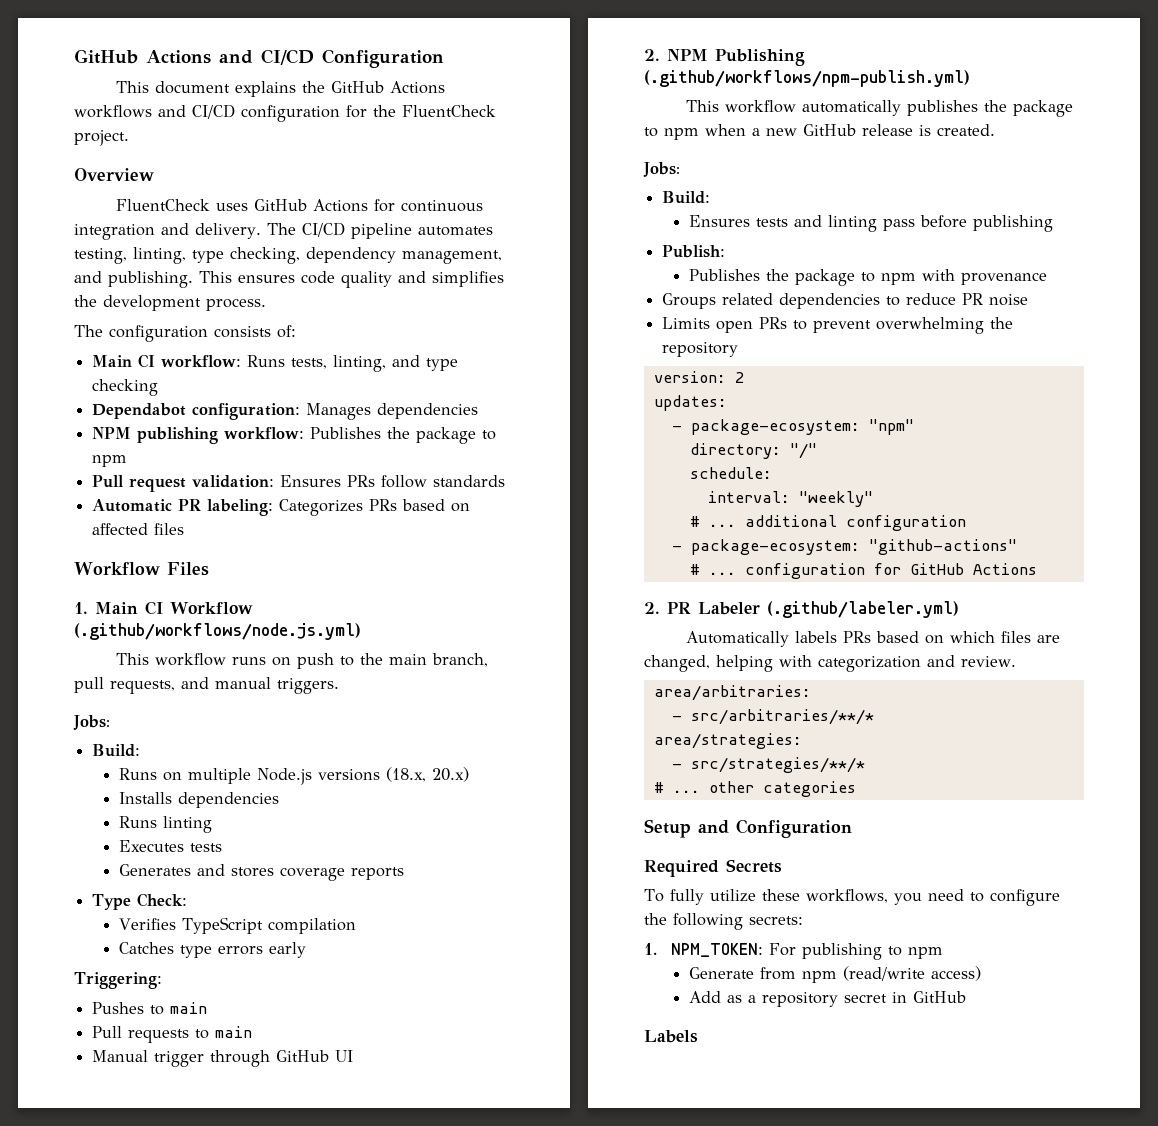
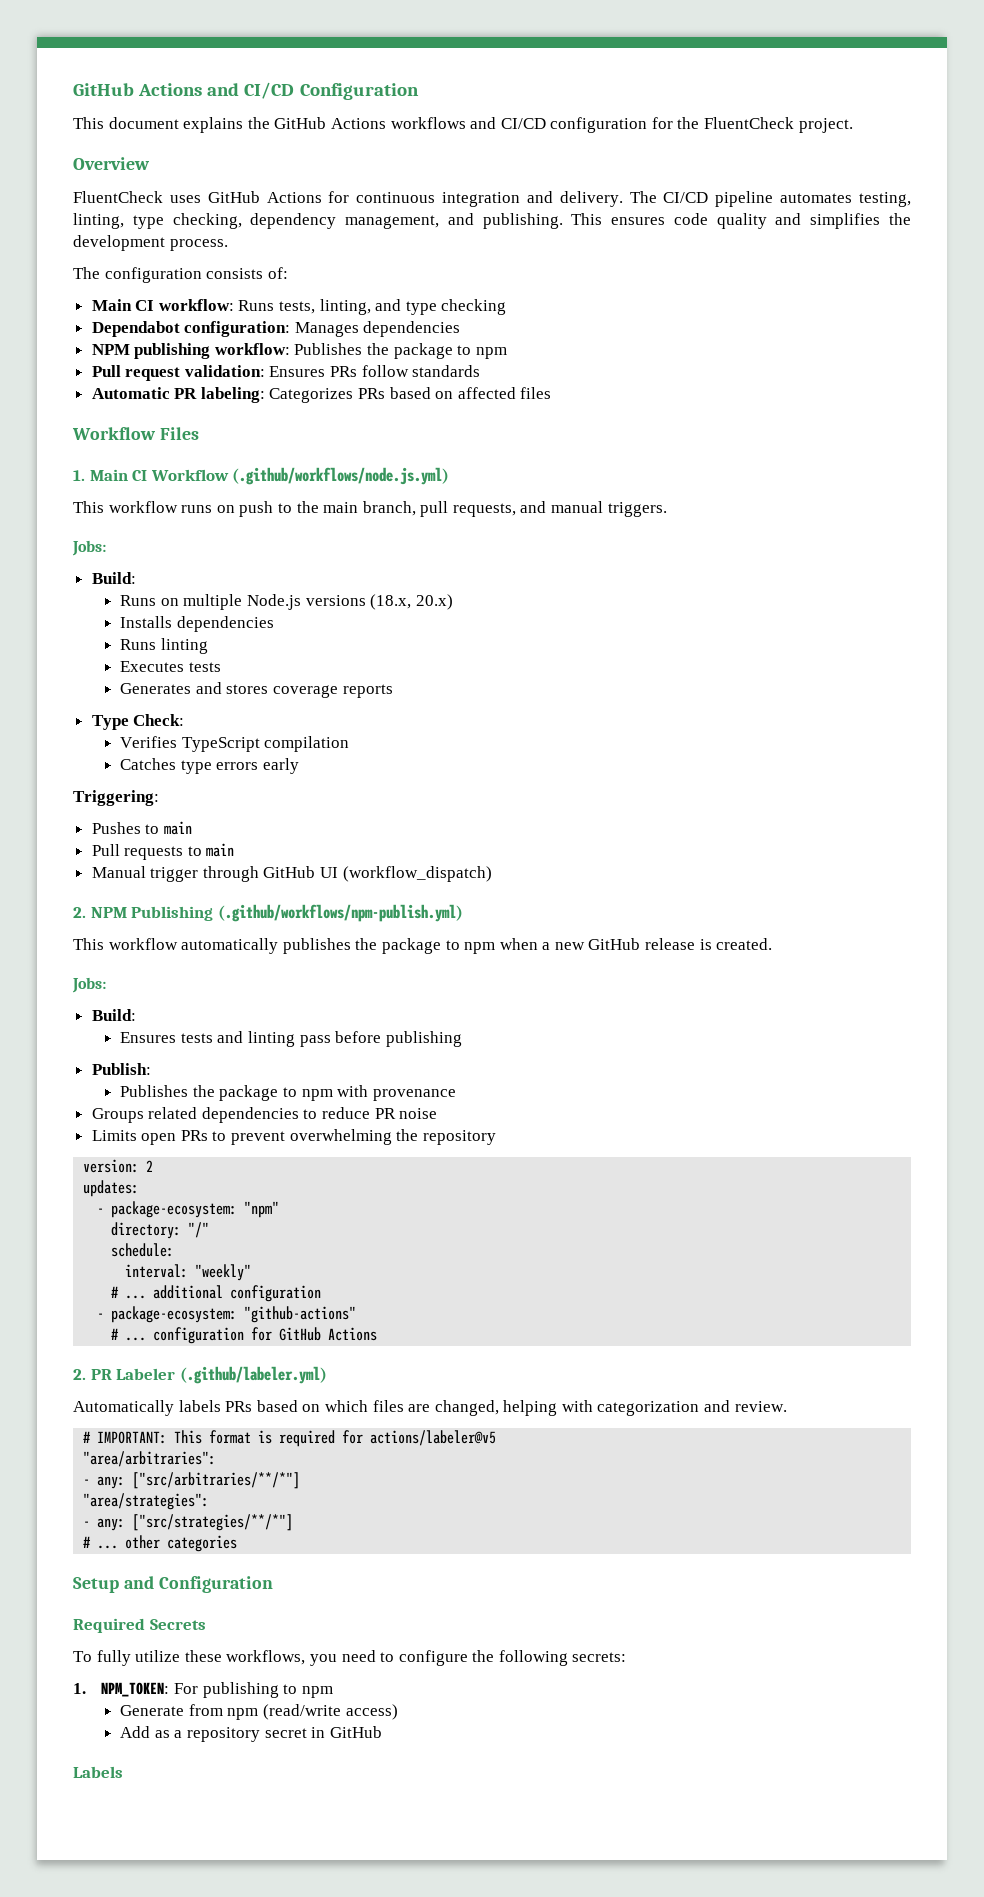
(354, 1056) none -> [342,866,492,882] (workflow_dispatch)
[653,685,811,701] [671,709,874,725] [653,733,802,749] [671,757,865,773] area/arbitraries: // - src/arbitraries/**/* // area/strategies: // - src/strategies/**/* -> [83,1430,497,1447] [83,1451,217,1467] [83,1472,301,1489] [83,1493,210,1510] [83,1514,294,1531] # IMPORTANT: This format is required for actions/labeler@v5 // "area/arbitraries": // - any: ["src/arbitraries/**/*"] // "area/strategies": // - any: ["src/strategies/**/*"]

